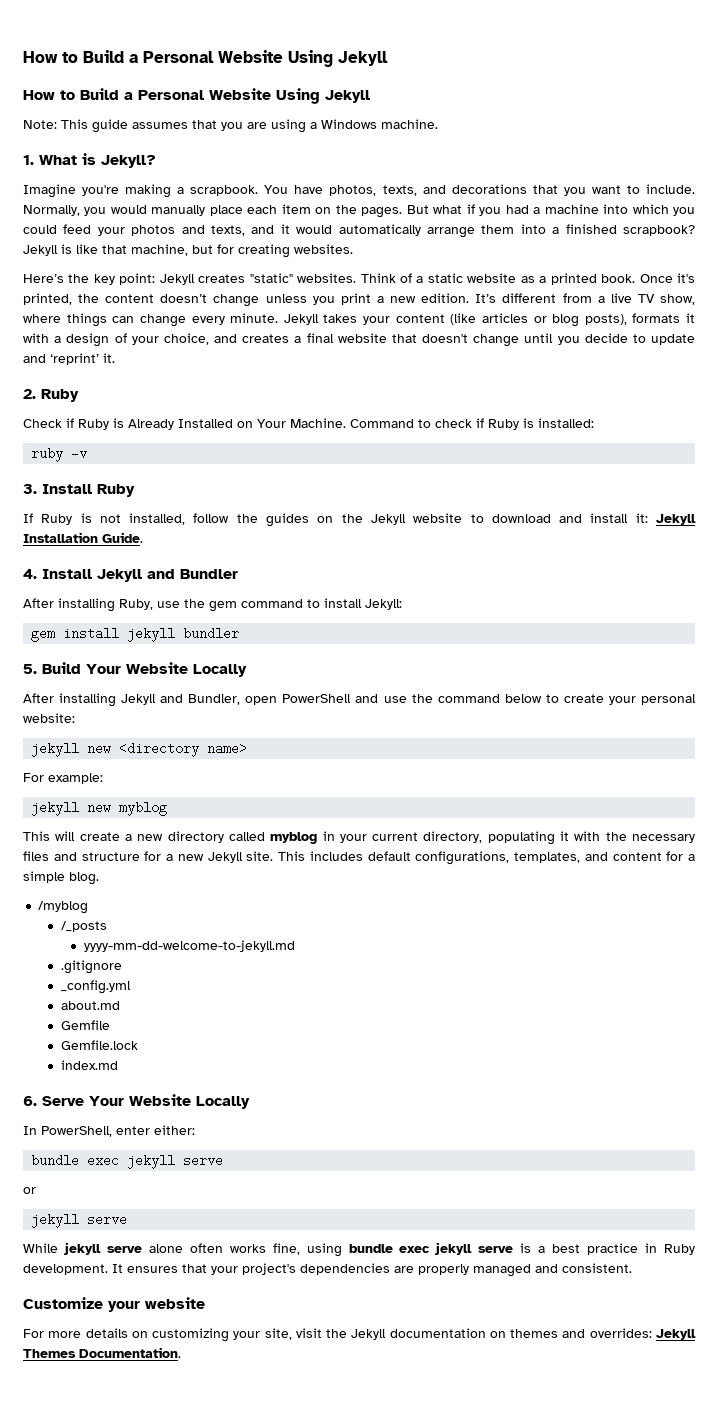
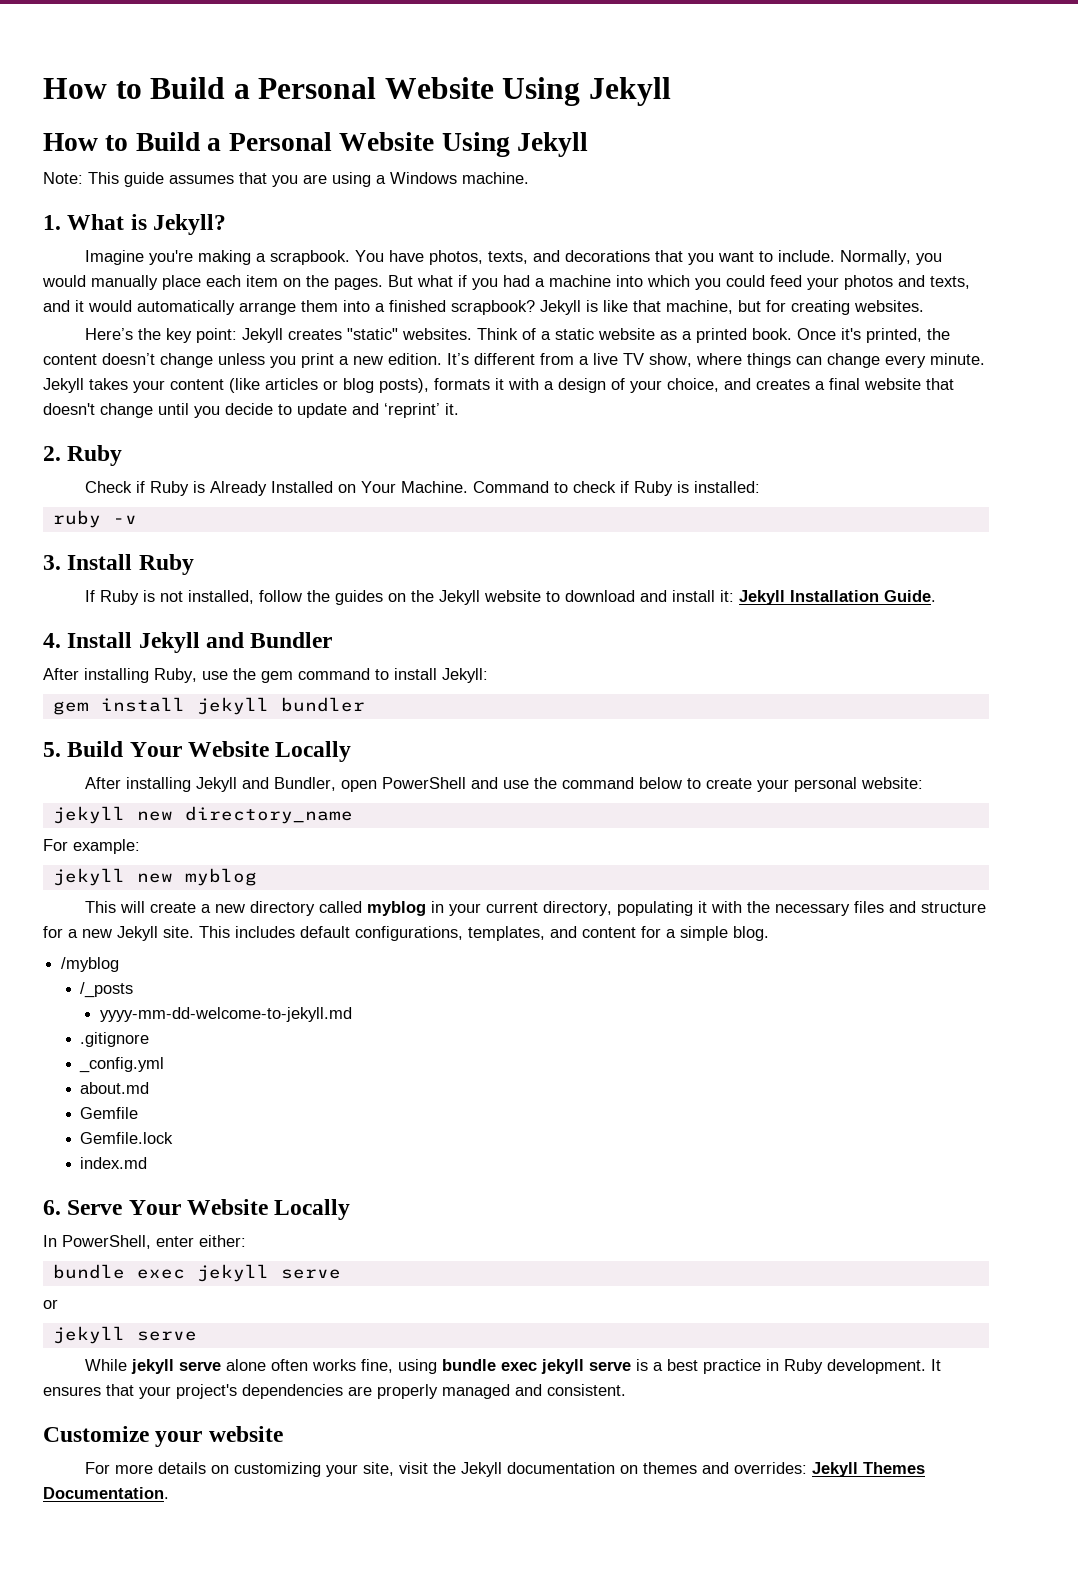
[119,742,248,757] <directory name> -> [184,806,353,824] directory_name

